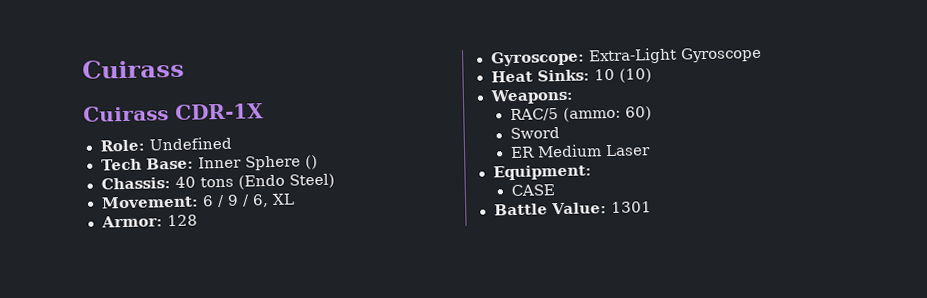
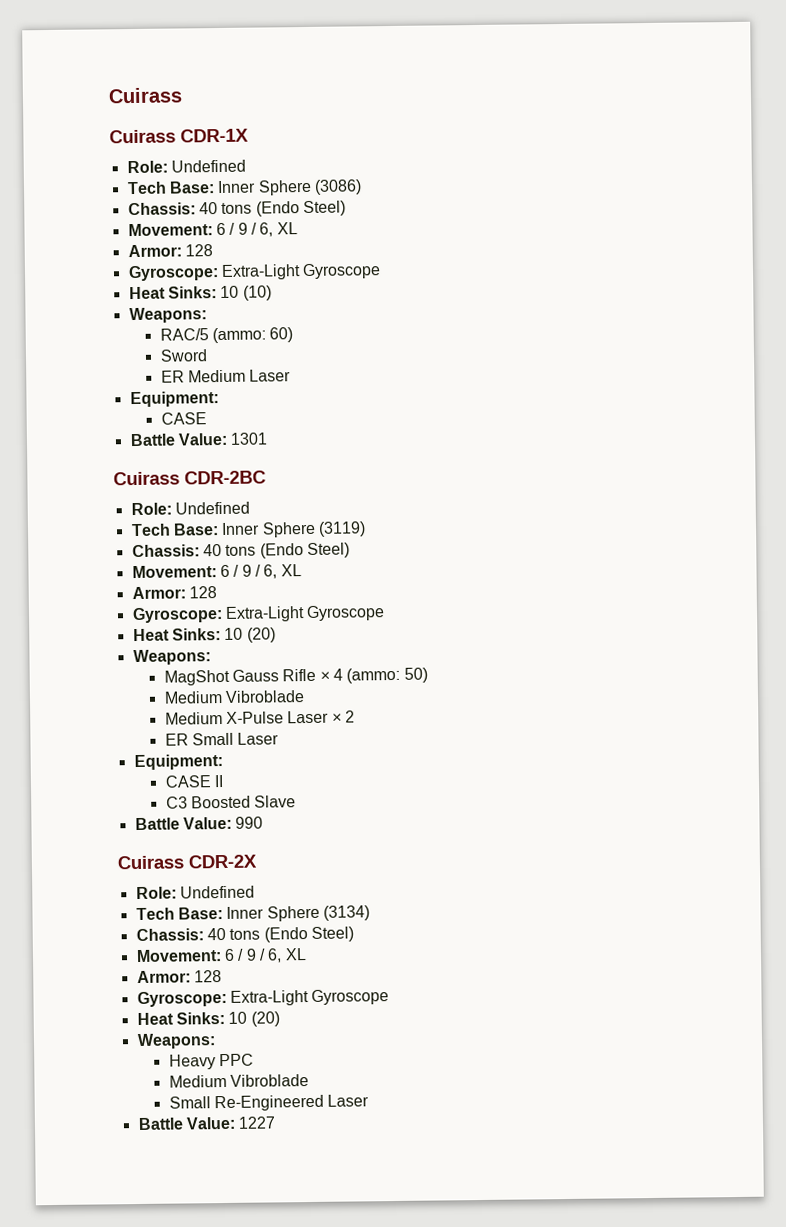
[305,154,319,170] () -> [313,179,362,195] (3086)
(653, 207) none -> [113,470,266,486] [130,501,250,516] [130,521,366,538] [131,542,350,559] [131,564,302,579] [131,586,217,600] [131,605,386,624] [132,627,276,643] [132,649,211,666] [163,667,428,686] [163,690,305,704] [164,710,355,725] [164,732,280,746] [133,754,223,771] [164,775,224,788] [165,795,297,809] [134,816,264,831] [117,854,257,870] [135,885,255,900] [135,905,370,922] [135,926,354,943] [135,948,307,963] [136,970,222,984] [136,989,390,1008] [136,1011,280,1027] [136,1033,216,1050] [168,1053,254,1070] [168,1074,309,1088] [168,1094,370,1112] [137,1116,277,1131] // Cuirass CDR-2BC // Role: Undefined // Tech Base: Inner Sphere (3119) // Chassis: 40 tons (Endo Steel) // Movement: 6 / 9 / 6, XL // Armor: 128 // Gyroscope: Extra-Light Gyroscope // Heat Sinks: 10 (20) // Weapons: // MagShot Gauss Rifle × 4 (ammo: 50) // Medium Vibroblade // Medium X-Pulse Laser × 2 // ER Small Laser // Equipment: // CASE II // C3 Boosted Slave // Battle Value: 990 // Cuirass CDR-2X // Role: Undefined // Tech Base: Inner Sphere (3134) // Chassis: 40 tons (Endo Steel) // Movement: 6 / 9 / 6, XL // Armor: 128 // Gyroscope: Extra-Light Gyroscope // Heat Sinks: 10 (20) // Weapons: // Heavy PPC // Medium Vibroblade // Small Re-Engineered Laser // Battle Value: 1227

